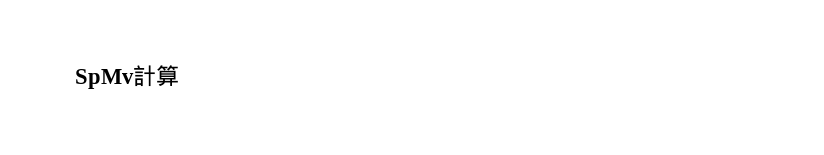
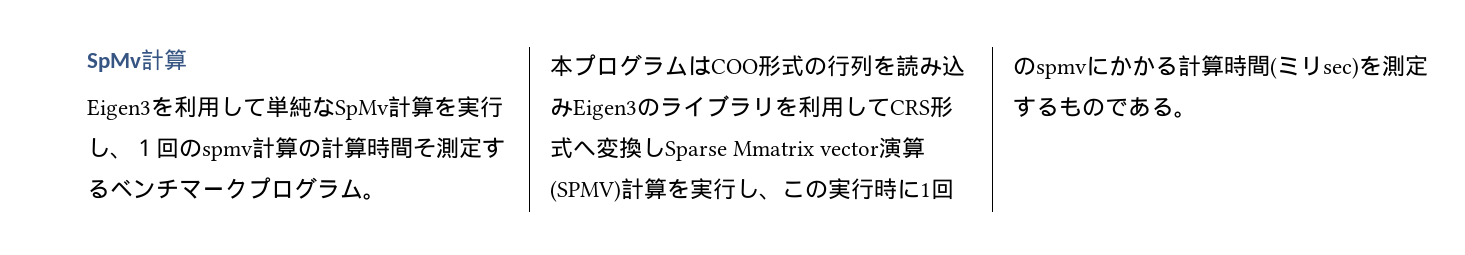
[75,65,179,89] SpMv計算 -> [87,49,187,72] [87,96,503,120] [87,137,505,161] [87,177,386,200] [550,54,965,77] [550,95,953,120] [550,137,926,161] [550,178,954,202] [1013,55,1428,79] [1013,96,1197,118] SpMv計算 // Eigen3を利用して単純なSpMv計算を実行し、１回のspmv計算の計算時間そ測定するベンチマークプログラム。 // 本プログラムはCOO形式の行列を読み込みEigen3のライブラリを利用してCRS形式へ変換しSparse Mmatrix vector演算(SPMV)計算を実行し、この実行時に1回のspmvにかかる計算時間(ミリsec)を測定するものである。

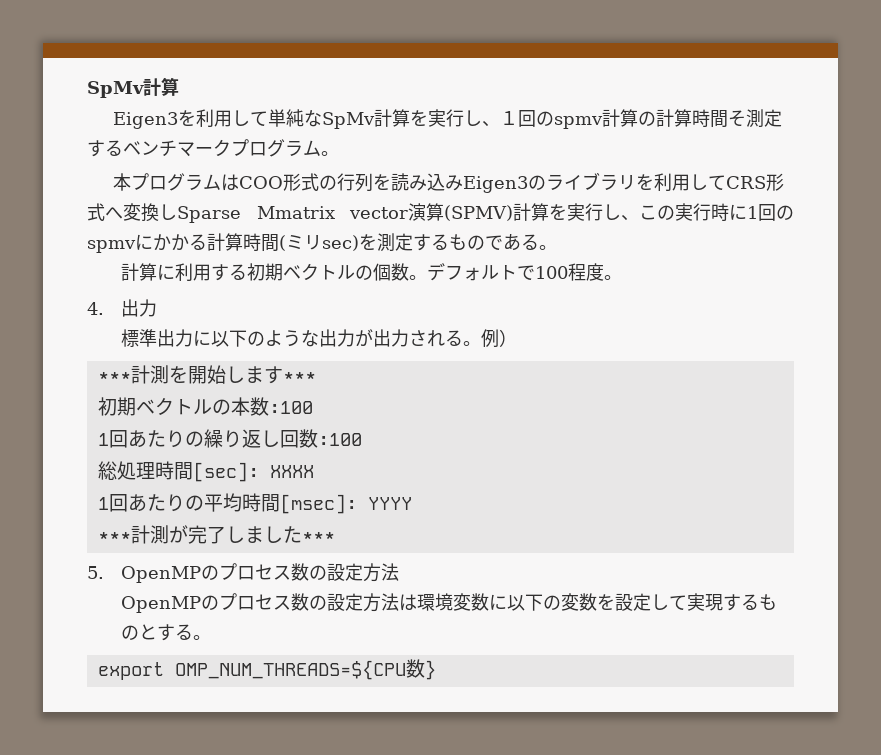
(1197, 114) none -> [120,263,622,281] [87,299,157,317] [120,329,517,348] [97,365,316,384] [97,397,313,416] [97,429,362,448] [97,461,314,482] [97,493,412,514] [97,525,335,544] [87,563,399,583] [120,593,777,613] [120,624,211,641] [97,659,436,680] // 計算に利用する初期ベクトルの個数。デフォルトで100程度。 // 4.出力 // 標準出力に以下のような出力が出力される。例） // ***計測を開始します*** // 初期ベクトルの本数:100 // 1回あたりの繰り返し回数:100 // 総処理時間[sec]: XXXX // 1回あたりの平均時間[msec]: YYYY // ***計測が完了しました*** // 5. OpenMPのプロセス数の設定方法 // OpenMPのプロセス数の設定方法は環境変数に以下の変数を設定して実現するものとする。 // export OMP_NUM_THREADS=${CPU数}

